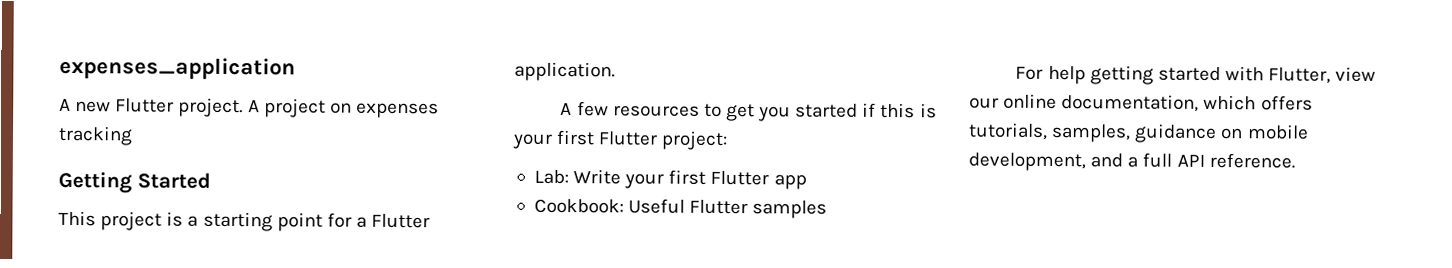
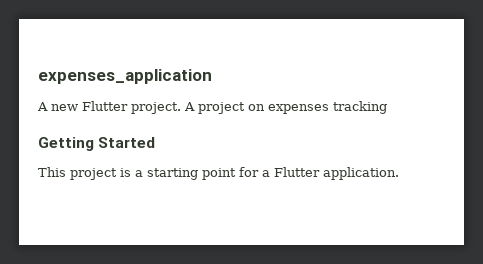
[560,101,937,122] [512,129,729,151] [533,169,807,190] [533,198,828,219] [1015,65,1377,85] [969,93,1313,112] [968,122,1309,143] [968,152,1295,172] // A few resources to get you started if this is your first Flutter project: // Lab: Write your first Flutter app // Cookbook: Useful Flutter samples // For help getting started with Flutter, view our online documentation, which offers tutorials, samples, guidance on mobile development, and a full API reference. -> (399, 173) none

